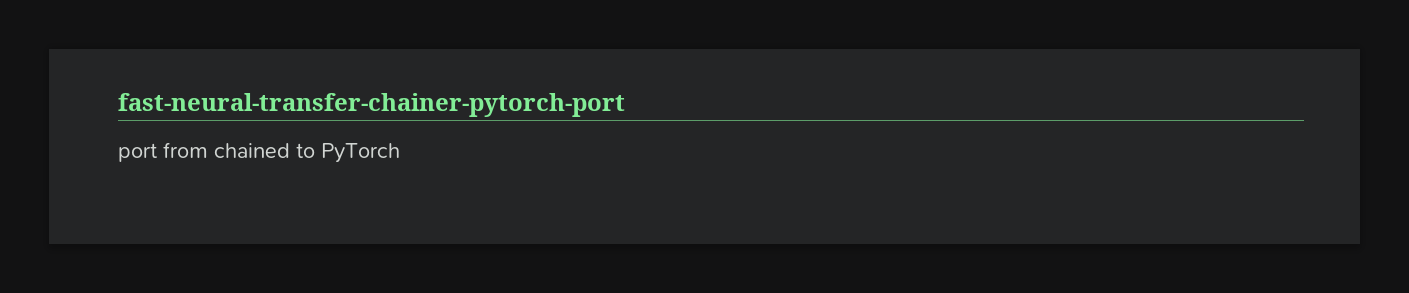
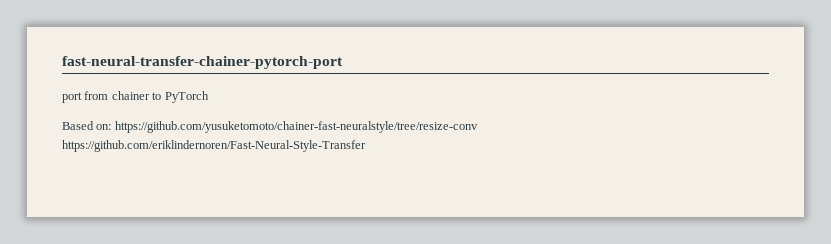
[214,143,290,158] chained -> [111,91,150,100] chainer
(400, 153) none -> [62,121,478,133] [62,140,366,152] // Based on: https://github.com/yusuketomoto/chainer-fast-neuralstyle/tree/resize-conv https://github.com/eriklindernoren/Fast-Neural-Style-Transfer

